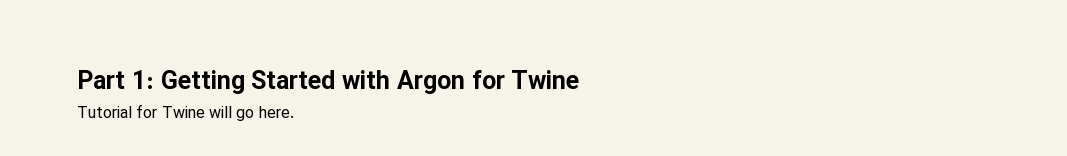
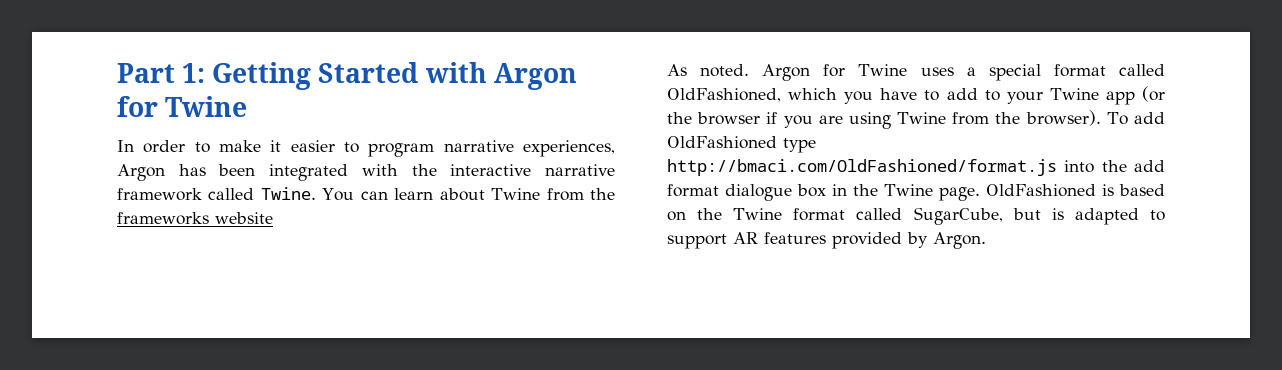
[77,104,294,121] Tutorial for Twine will go here. -> [117,140,615,157] [117,164,615,181] [117,187,615,201] [117,212,273,225] [667,64,1165,81] [667,86,1165,105] [667,110,1165,129] [667,136,816,153] [667,159,1165,176] [667,184,1165,201] [667,207,1165,225] [667,232,986,249] In order to make it easier to program narrative experiences, Argon has been integrated with the interactive narrative framework called Twine. You can learn about Twine from the frameworks website // As noted. Argon for Twine uses a special format called OldFashioned, which you have to add to your Twine app (or the browser if you are using Twine from the browser). To add OldFashioned type http://bmaci.com/OldFashioned/format.js into the add format dialogue box in the Twine page. OldFashioned is based on the Twine format called SugarCube, but is adapted to support AR features provided by Argon.

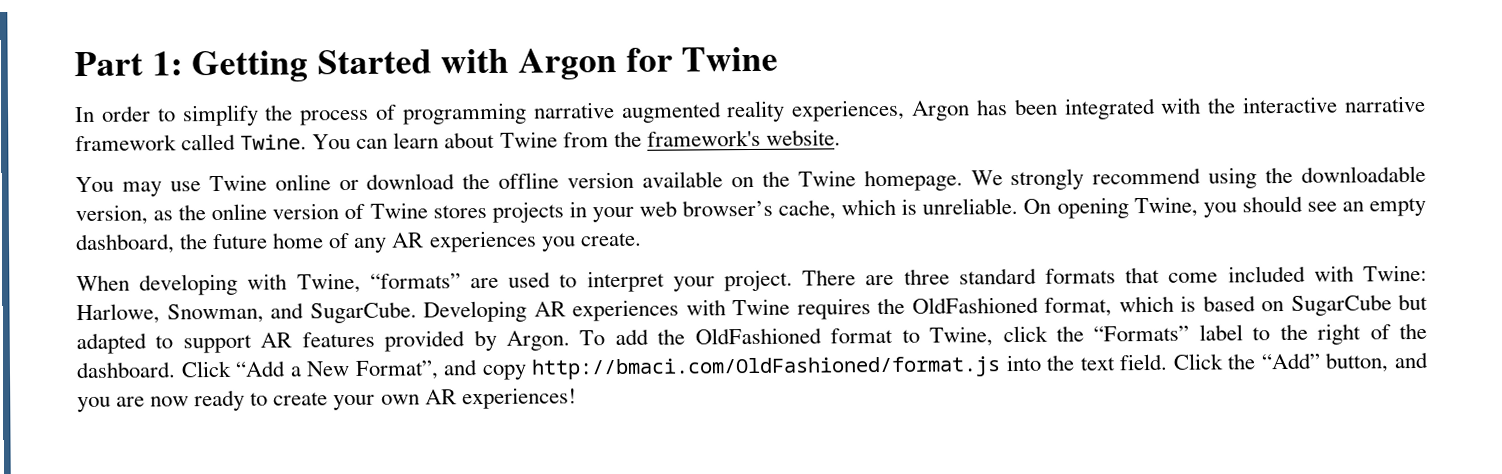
[219,140,514,157] make it easier to program narrative -> [181,100,786,127] simplify the process of programming narrative augmented reality
[117,212,273,225] [667,64,1165,81] [667,86,1165,105] [667,110,1165,129] [667,136,816,153] [667,159,1165,176] [667,184,1165,201] [667,207,1064,225] frameworks website // As noted. Argon for Twine uses a special format called OldFashioned, which you have to add to your Twine app (or the browser if you are using Twine from the browser). To add OldFashioned type http://bmaci.com/OldFashioned/format.js into the add format dialogue box in the Twine page. OldFashioned is based on the Twine format called SugarCube, but is -> [646,129,841,147] [75,165,1426,197] [75,195,1426,226] [75,230,642,255] [76,264,1428,296] [76,293,1428,325] framework's website. // You may use Twine online or download the offline version available on the Twine homepage. We strongly recommend using the downloadable version, as the online version of Twine stores projects in your web browser’s cache, which is unreliable. On opening Twine, you should see an empty dashboard, the future home of any AR experiences you create. // When developing with Twine, “formats” are used to interpret your project. There are three standard formats that come included with Twine: Harlowe, Snowman, and SugarCube. Developing AR experiences with Twine requires the OldFashioned format, which is based on SugarCube but
(986, 240) none -> [579,322,1428,347] [76,351,1429,381] [77,387,577,413] To add the OldFashioned format to Twine, click the “Formats” label to the right of the dashboard. Click “Add a New Format”, and copy http://bmaci.com/OldFashioned/format.js into the text field. Click the “Add” button, and you are now ready to create your own AR experiences!

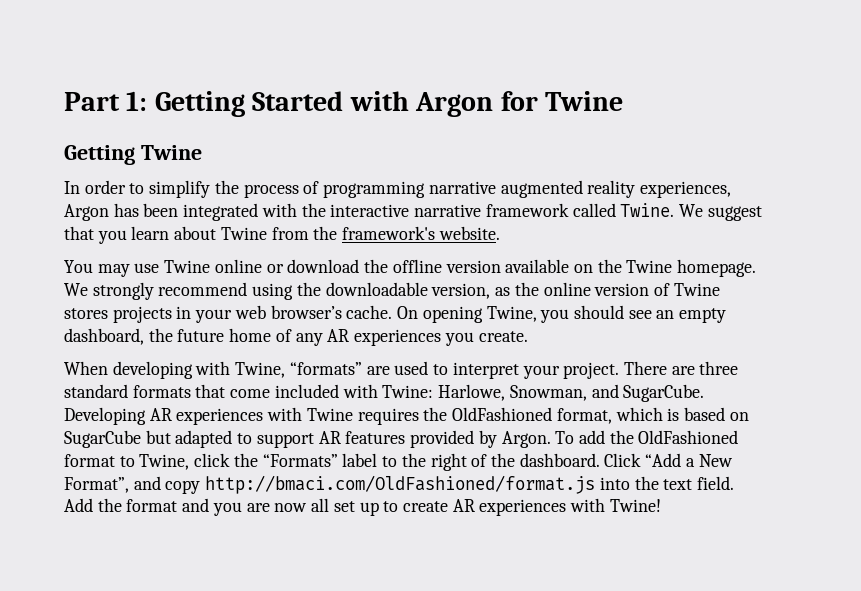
(779, 59) none -> [64,145,202,165] // Getting Twine
[312,133,389,150] You can -> [678,204,762,221] [64,226,127,244] We suggest that you
[778,197,1019,220] cache, which is unreliable. -> [346,305,393,319] cache.
[1172,351,1429,373] [77,387,577,413] Click the “Add” button, and you are now ready to create your own AR experiences! -> [64,498,661,516] Add the format and you are now all set up to create AR experiences with Twine!

